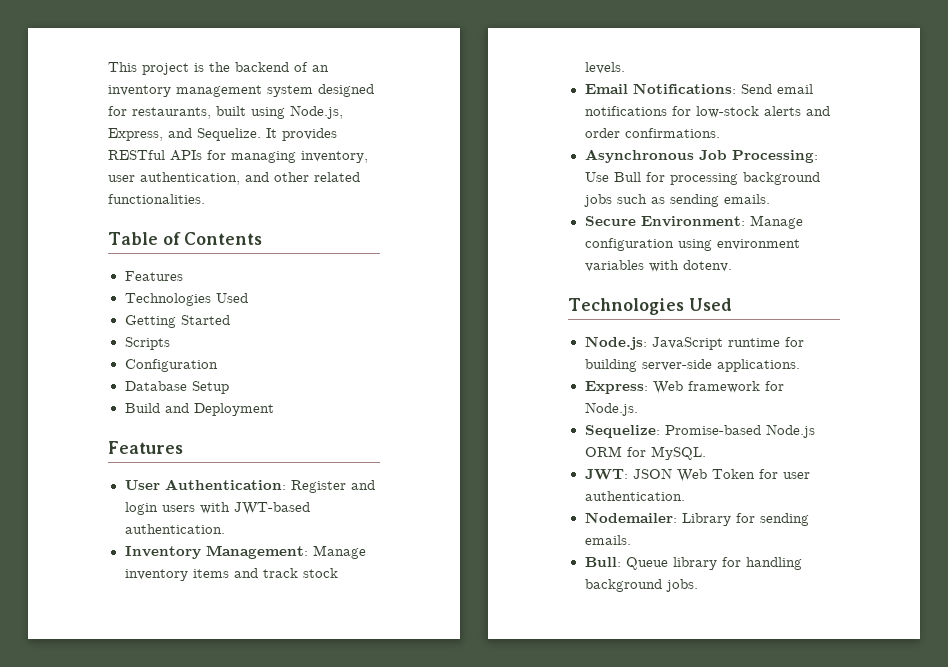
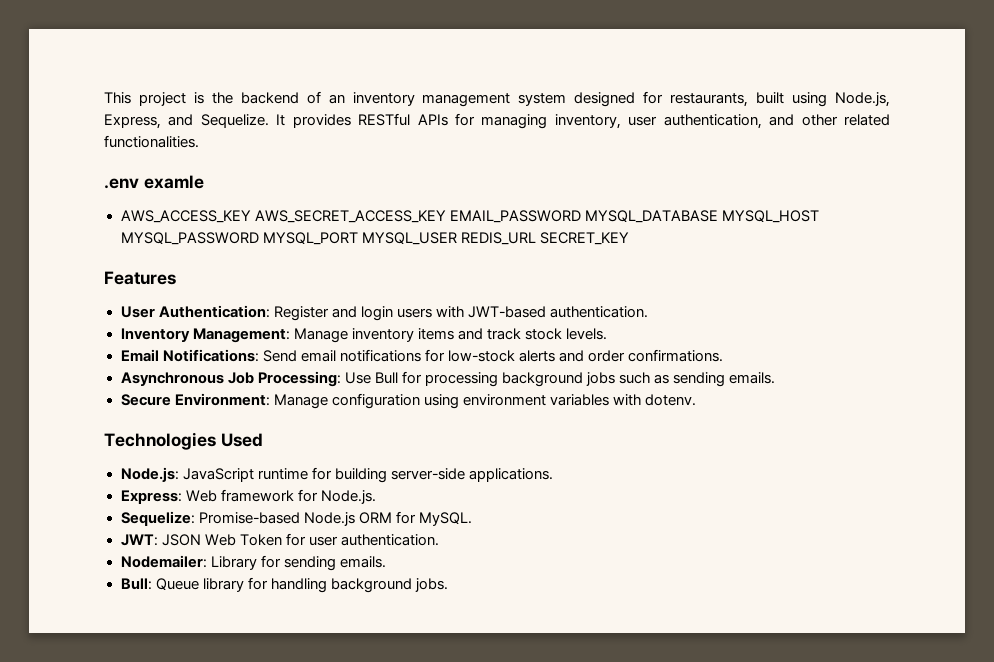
[108,232,263,245] [124,271,183,281] [124,293,248,306] [124,315,230,328] [124,337,170,350] [124,359,218,372] [124,381,229,394] [124,403,274,416] Table of Contents // Features // Technologies Used // Getting Started // Scripts // Configuration // Database Setup // Build and Deployment -> [104,175,204,189] [120,210,819,223] [120,232,629,245] .env examle // AWS_ACCESS_KEY AWS_SECRET_ACCESS_KEY EMAIL_PASSWORD MYSQL_DATABASE MYSQL_HOST MYSQL_PASSWORD MYSQL_PORT MYSQL_USER REDIS_URL SECRET_KEY

